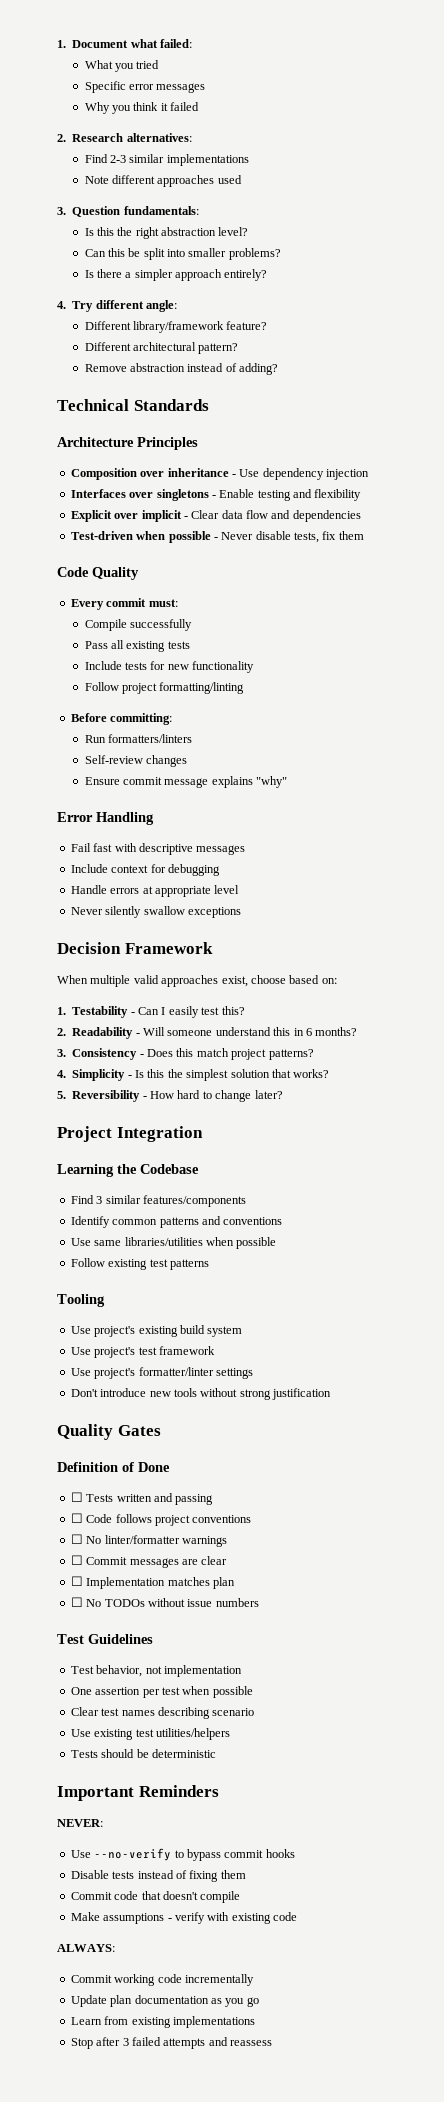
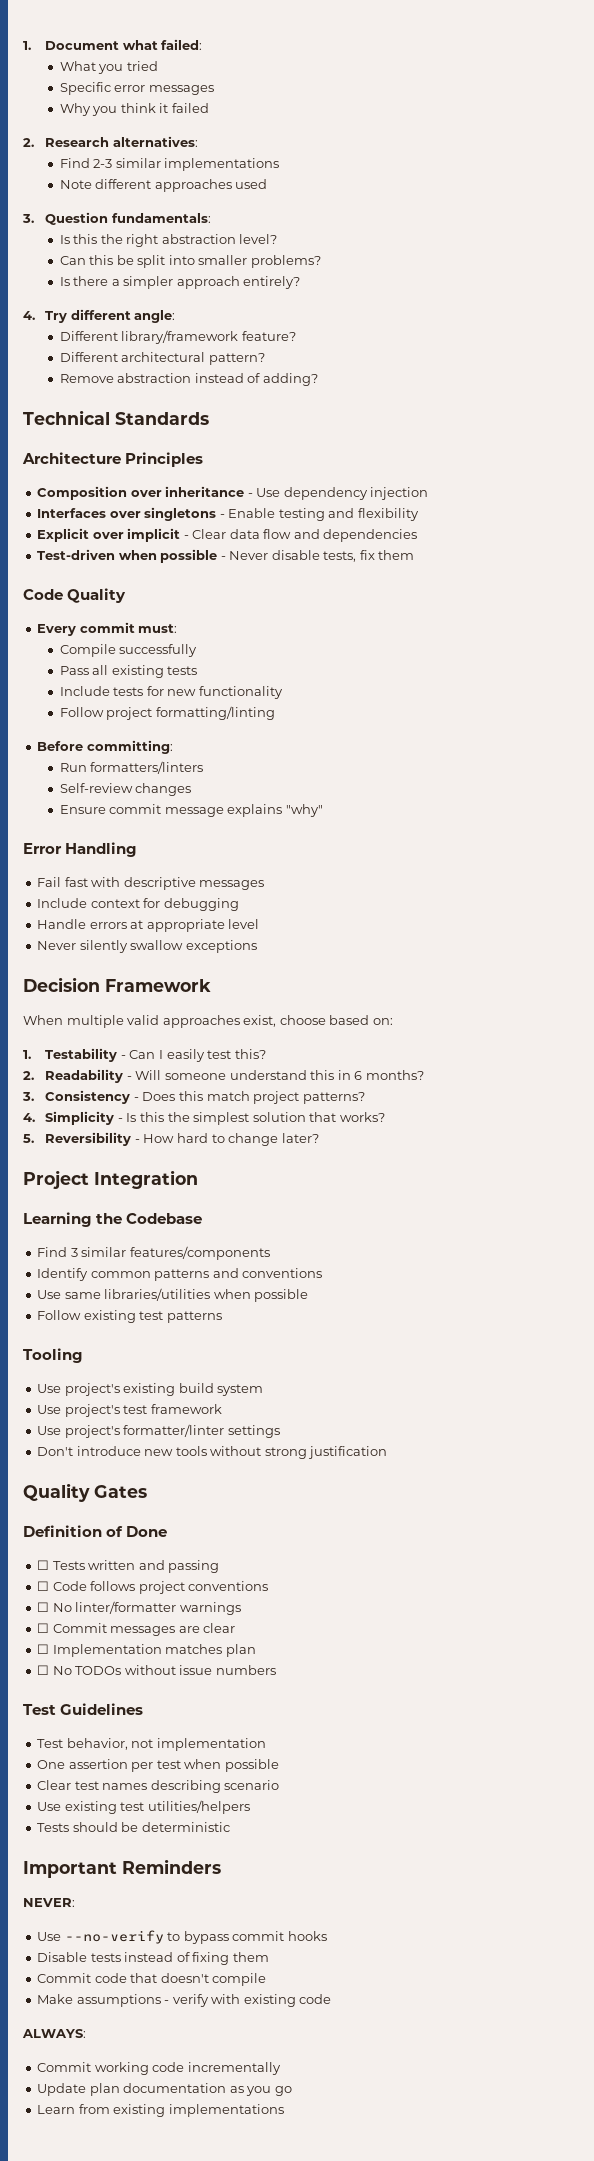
[70,2037,272,2049] // Stop after 3 failed attempts and reassess -> (284, 2110) none

